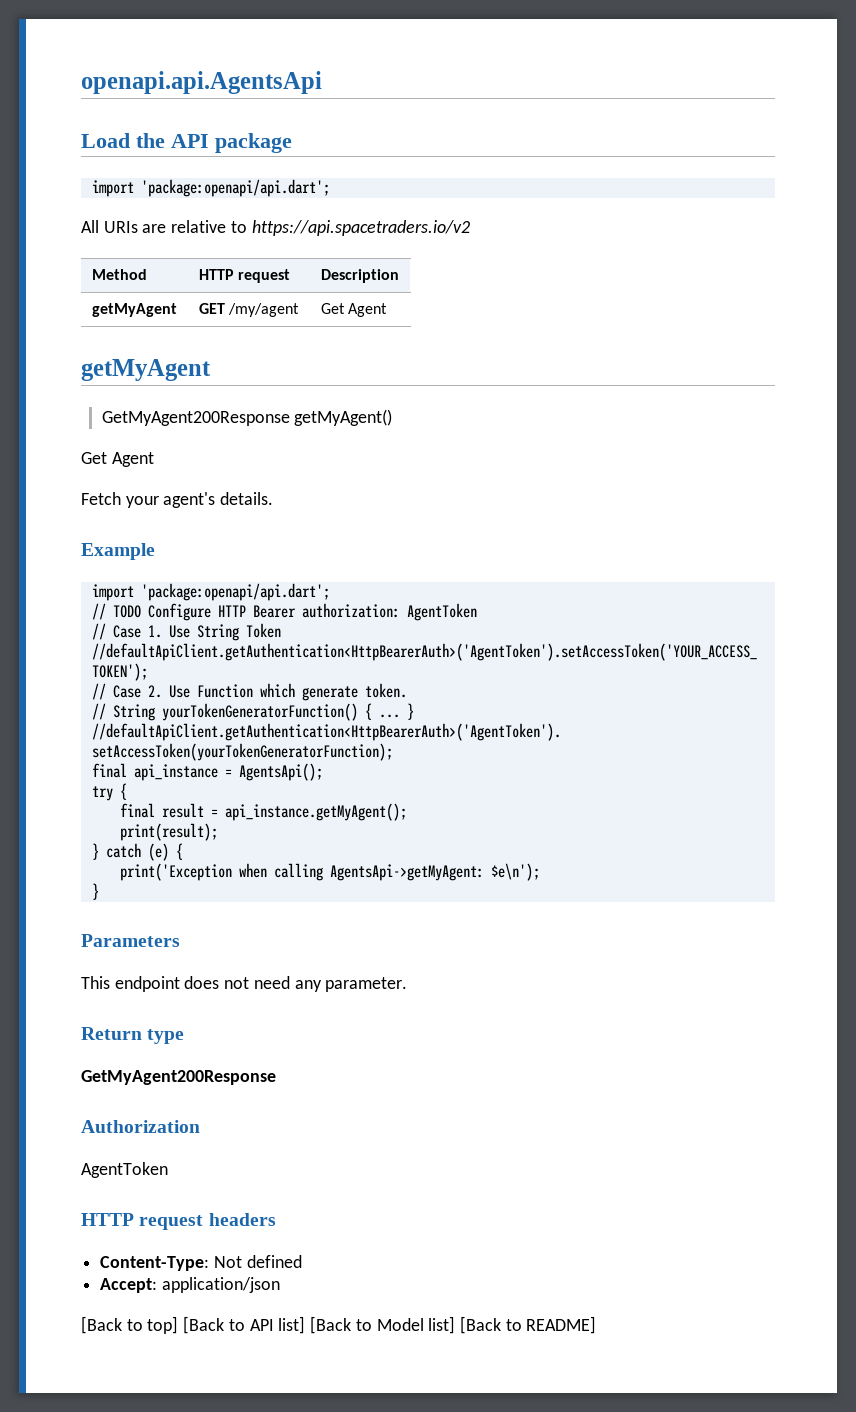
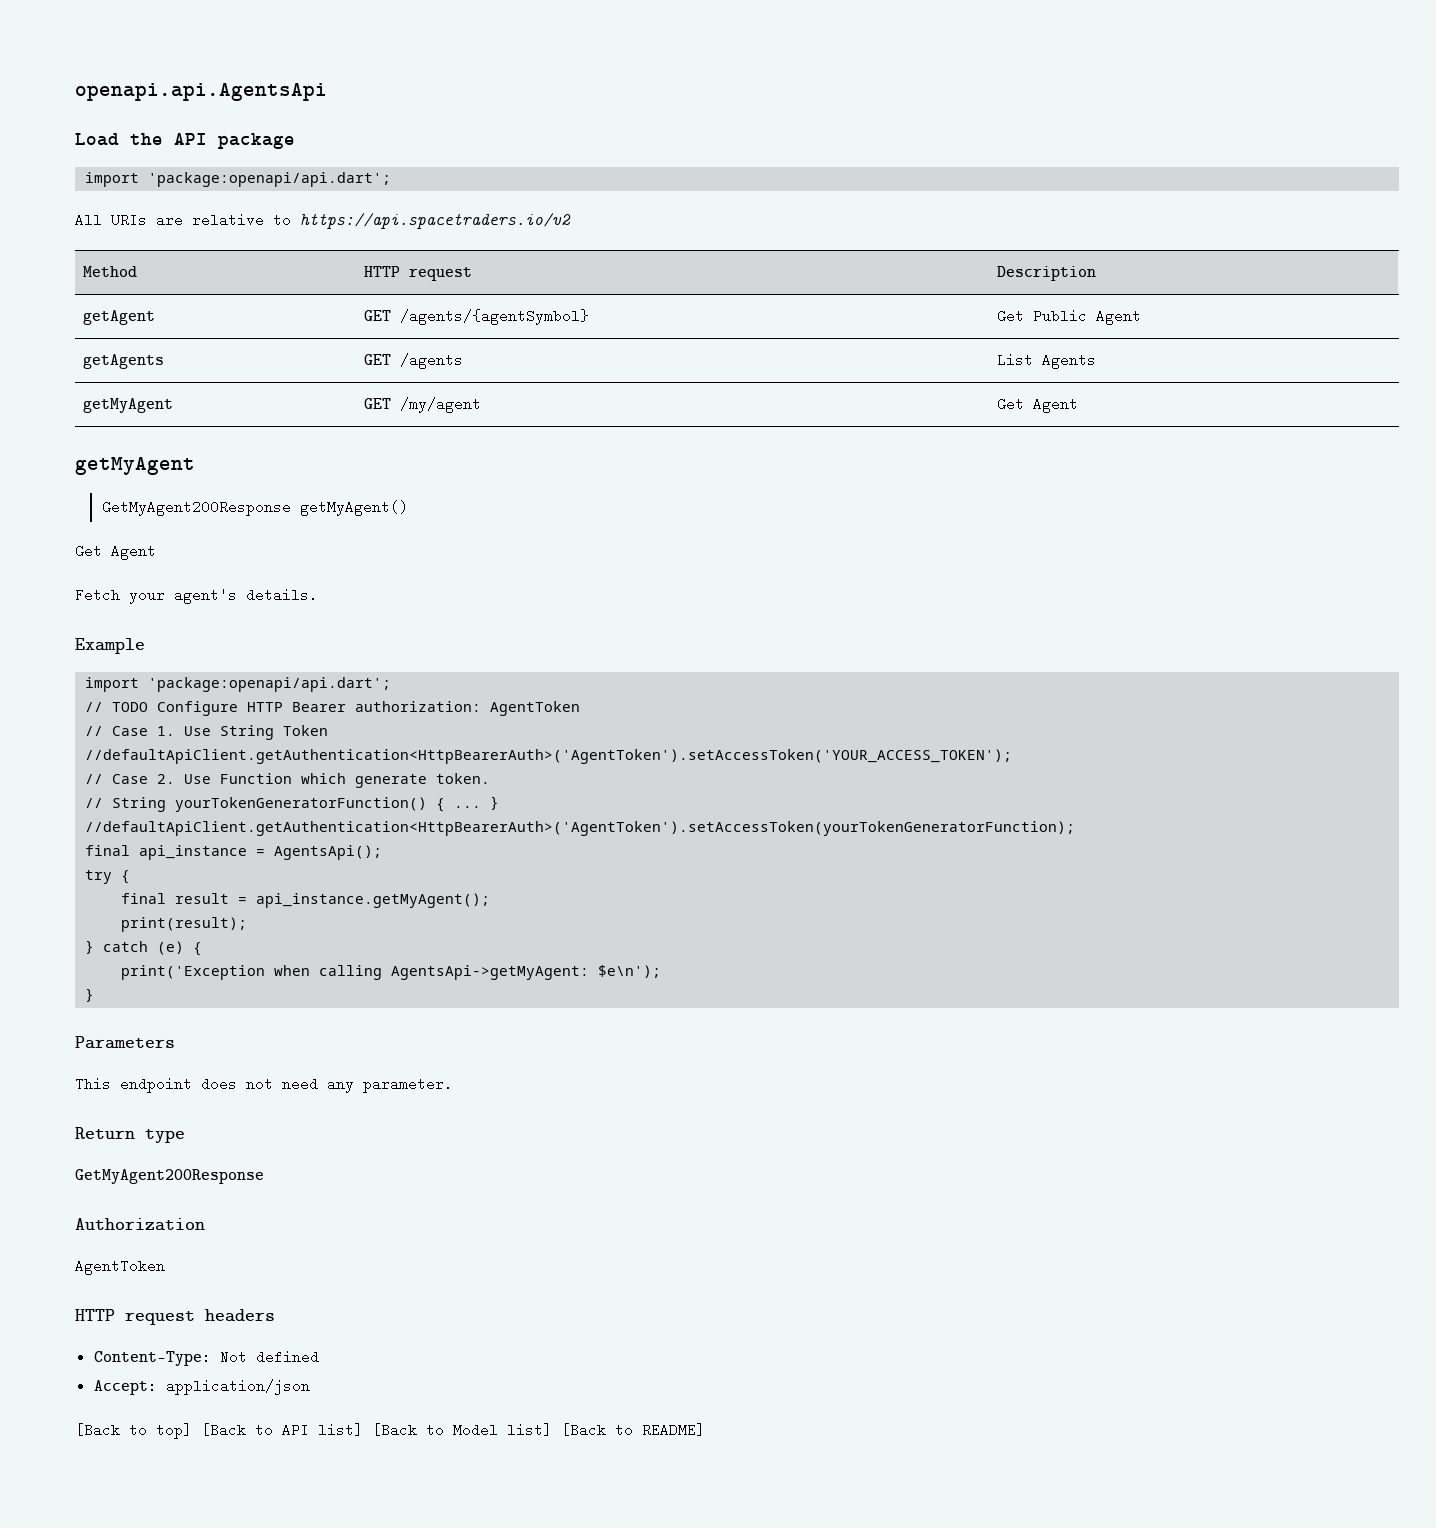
(399, 276) none -> [82,310,155,325] [363,309,589,325] [996,309,1141,325] [82,354,164,369] [363,353,463,369] [996,353,1096,369] // getAgent | GET /agents/{agentSymbol} | Get Public Agent // getAgents | GET /agents | List Agents

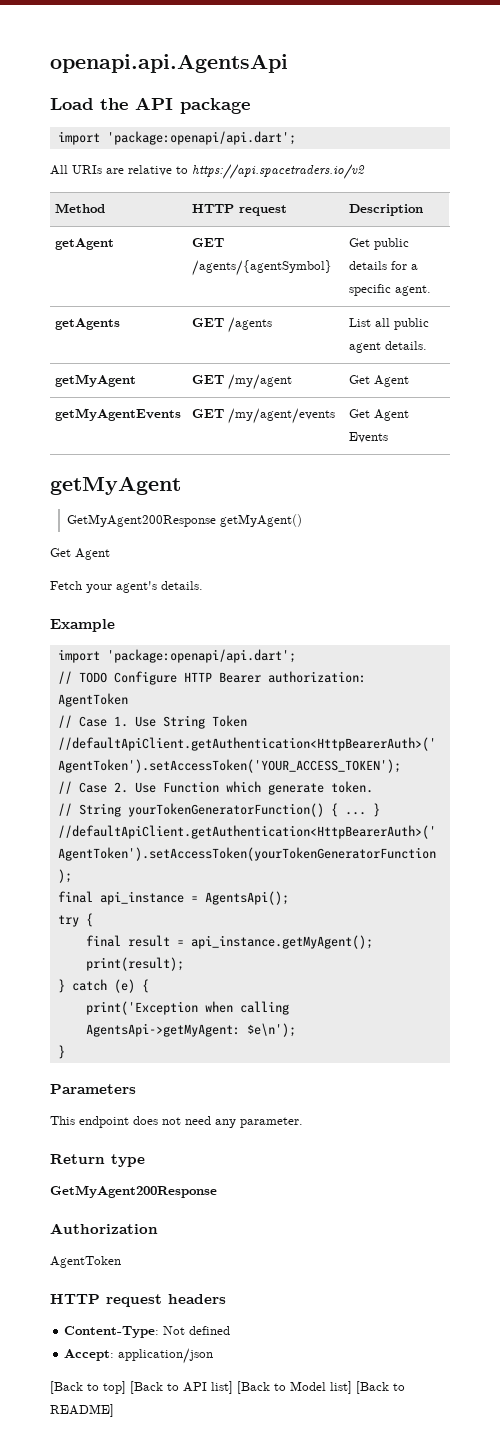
[1032,309,1141,325] Public Agent -> [374,238,410,250] [349,261,419,270] [349,284,432,296] public details for a specific agent.
[1041,353,1096,369] Agents -> [375,318,430,330] [349,341,428,353] all public agent details.
(1078, 405) none -> [55,408,182,421] [192,408,336,424] [349,409,410,421] [349,432,389,443] // getMyAgentEvents | GET /my/agent/events | Get Agent Events

